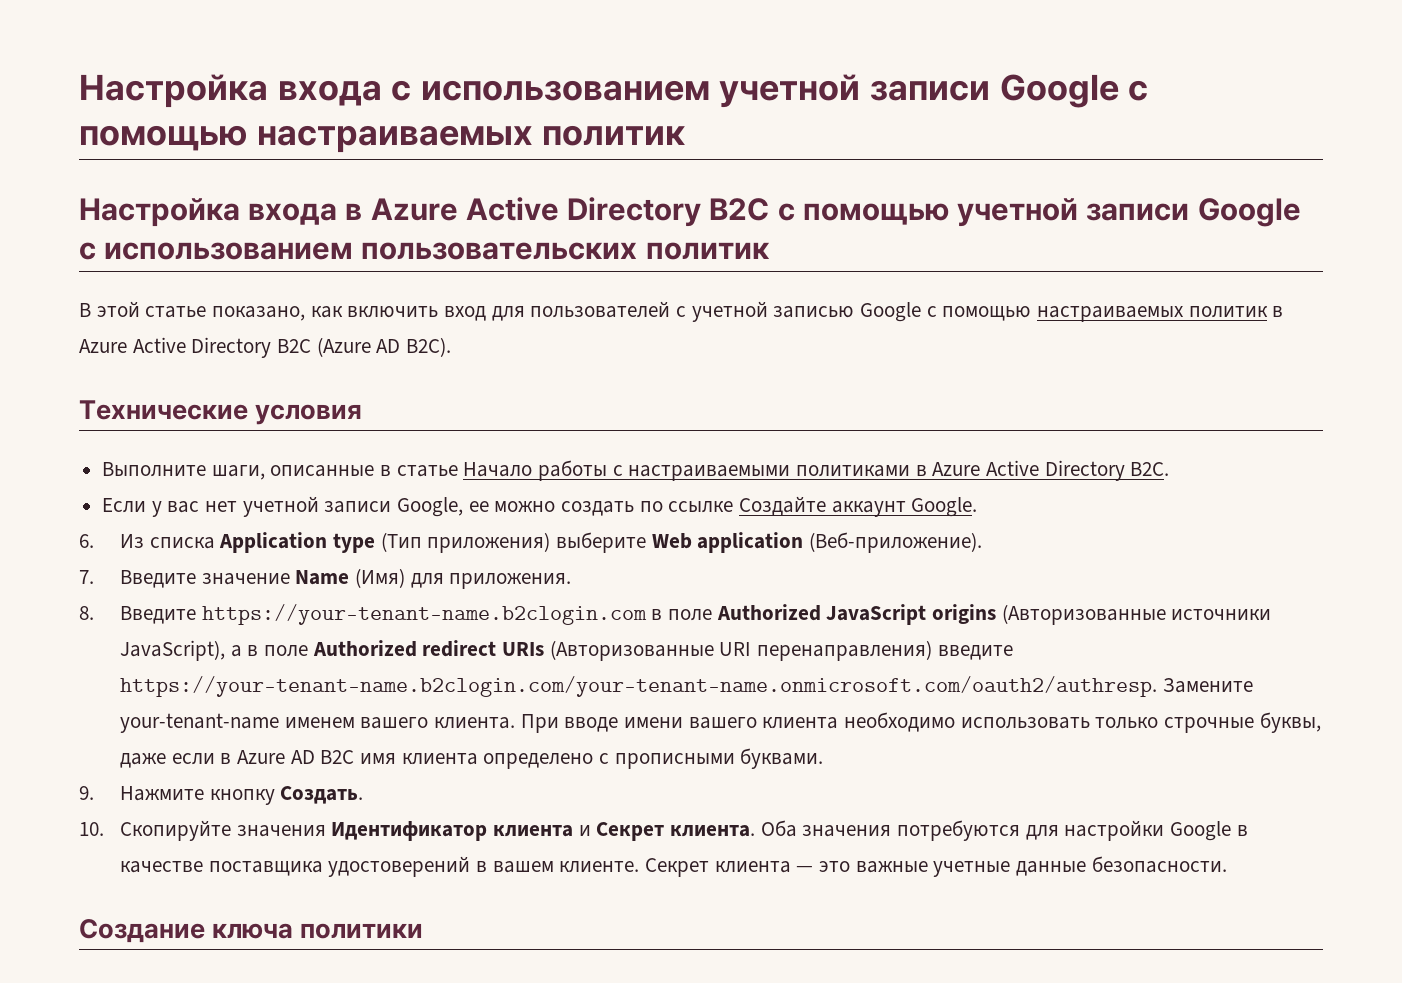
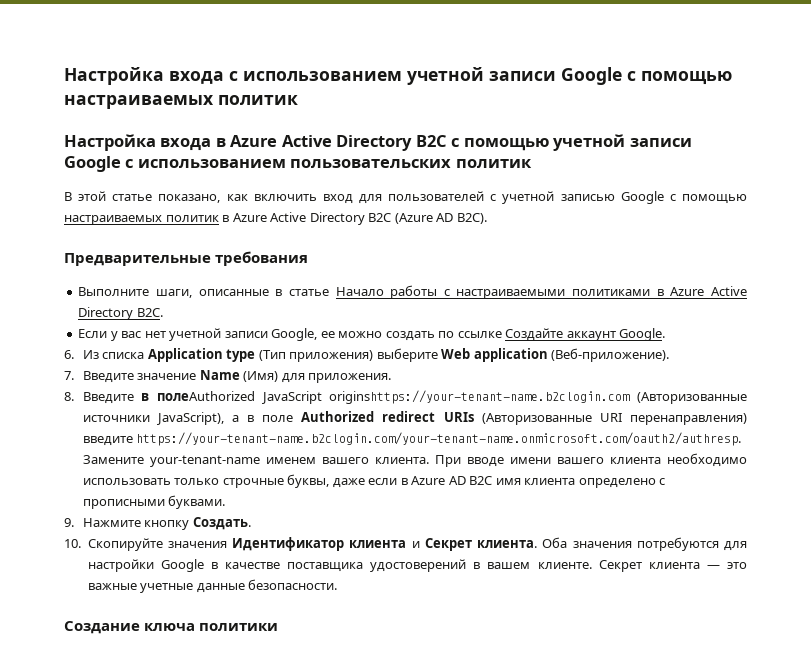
[79,400,363,425] Технические условия -> [64,251,309,266] Предварительные требования
[201,604,996,625] https://your-tenant-name.b2clogin.com в поле Authorized JavaScript origins -> [141,390,631,404] в полеAuthorized JavaScript originshttps://your-tenant-name.b2clogin.com

